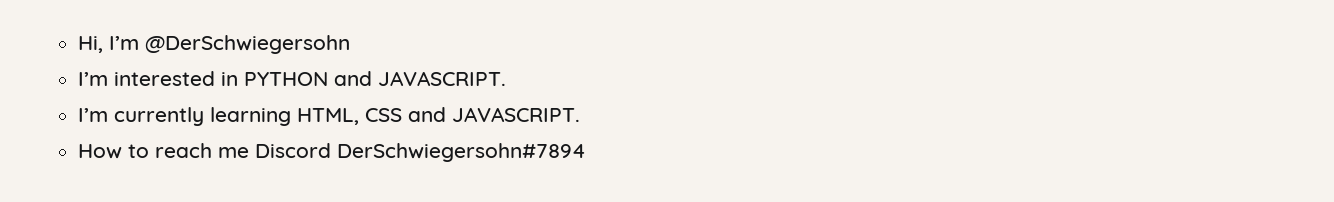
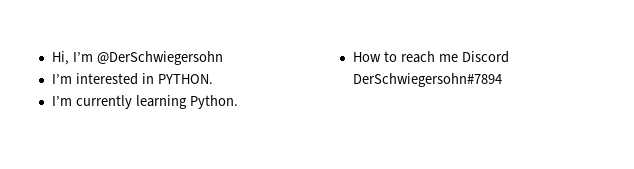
[244,71,507,86] PYTHON and JAVASCRIPT. -> [157,74,213,84] PYTHON.
[297,107,581,125] HTML, CSS and JAVASCRIPT. -> [189,95,238,109] Python.

